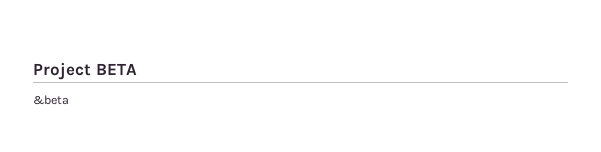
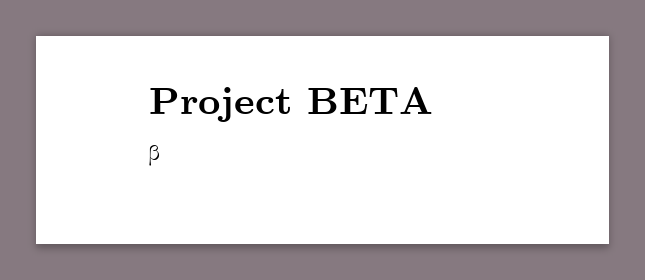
[33,95,69,105] &beta -> [149,145,160,166] β

